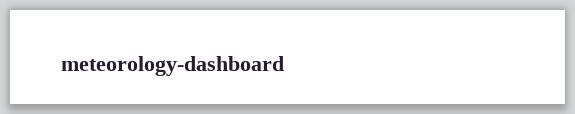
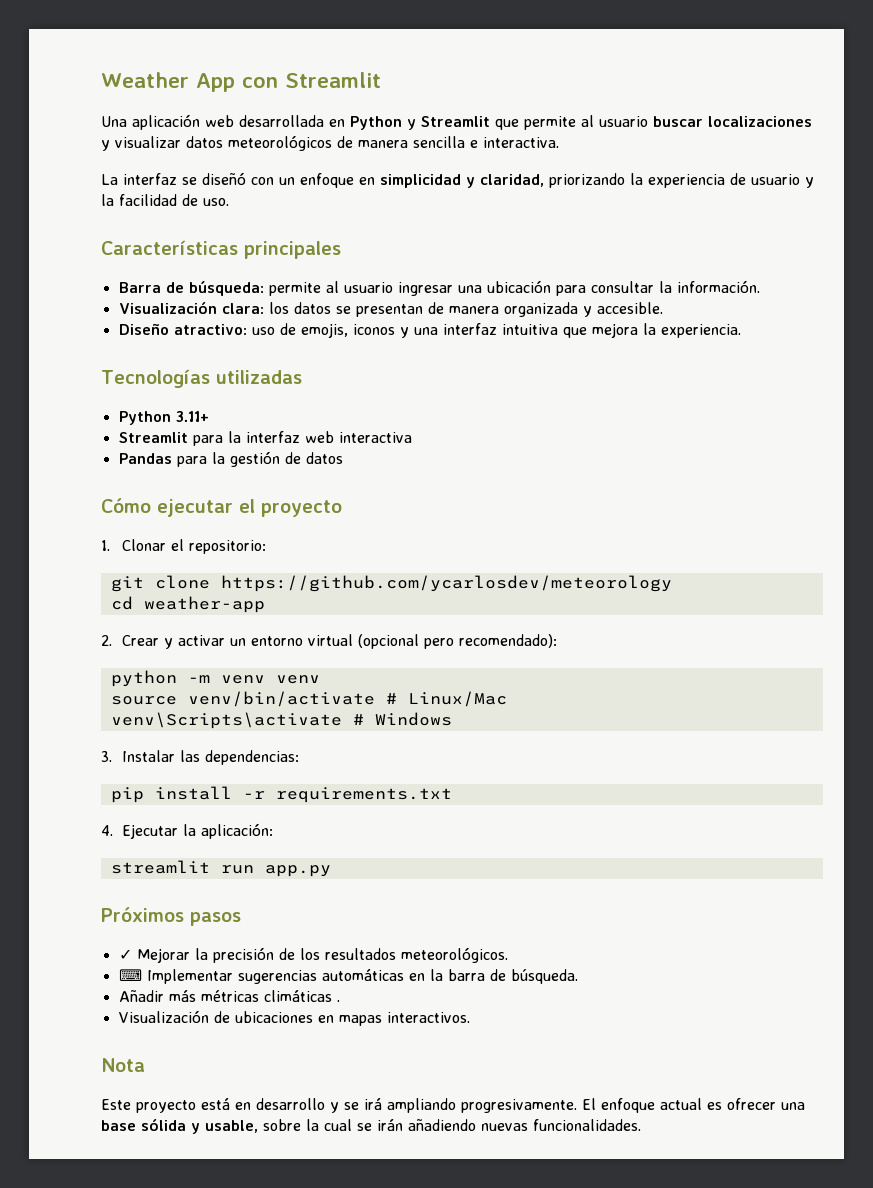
[61,56,284,76] meteorology-dashboard -> [101,72,381,92] [101,114,812,130] [101,135,559,151] [101,172,814,188] [101,194,229,206] [101,240,341,259] [118,280,760,296] [118,302,663,317] [118,323,741,338] [101,369,302,388] [118,411,209,425] [118,431,412,446] [118,451,343,467] [101,498,342,517] [101,539,266,554] [110,575,672,592] [110,596,265,613] [101,634,557,649] [110,670,320,687] [110,691,507,707] [110,712,452,729] [101,750,299,765] [110,786,452,803] [101,823,273,839] [110,860,331,877] [101,907,241,926] [118,947,508,963] [118,969,578,984] [118,990,340,1002] [118,1010,470,1026] [101,1058,145,1072] [101,1098,805,1113] [101,1119,641,1134] Weather App con Streamlit // Una aplicación web desarrollada en Python y Streamlit que permite al usuario buscar localizaciones y visualizar datos meteorológicos de manera sencilla e interactiva. // La interfaz se diseñó con un enfoque en simplicidad y claridad, priorizando la experiencia de usuario y la facilidad de uso. // Características principales // Barra de búsqueda: permite al usuario ingresar una ubicación para consultar la información. // Visualización clara: los datos se presentan de manera organizada y accesible. // Diseño atractivo: uso de emojis, iconos y una interfaz intuitiva que mejora la experiencia. // Tecnologías utilizadas // Python 3.11+ // Streamlit para la interfaz web interactiva // Pandas para la gestión de datos // Cómo ejecutar el proyecto // 1. Clonar el repositorio: // git clone https://github.com/ycarlosdev/meteorology // cd weather-app // 2. Crear y activar un entorno virtual (opcional pero recomendado): // python -m venv venv // source venv/bin/activate # Linux/Mac // venv\Scripts\activate # Windows // 3. Instalar las dependencias: // pip install -r requirements.txt // 4. Ejecutar la aplicación: // streamlit run app.py // Próximos pasos // ✓ Mejorar la precisión de los resultados meteorológicos. // ⌨ Implementar sugerencias automáticas en la barra de búsqueda. // Añadir más métricas climáticas . // Visualización de ubicaciones en mapas interactivos. // Nota // Este proyecto está en desarrollo y se irá ampliando progresivamente. El enfoque actual es ofrecer una base sólida y usable, sobre la cual se irán añadiendo nuevas funcionalidades.

